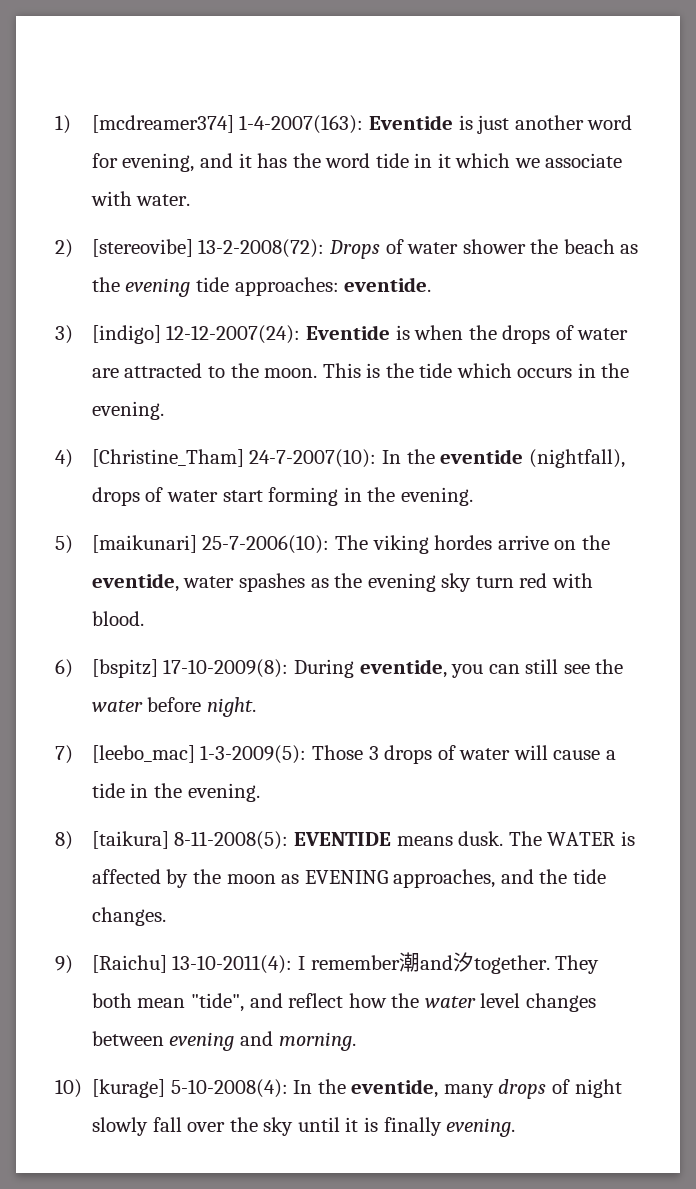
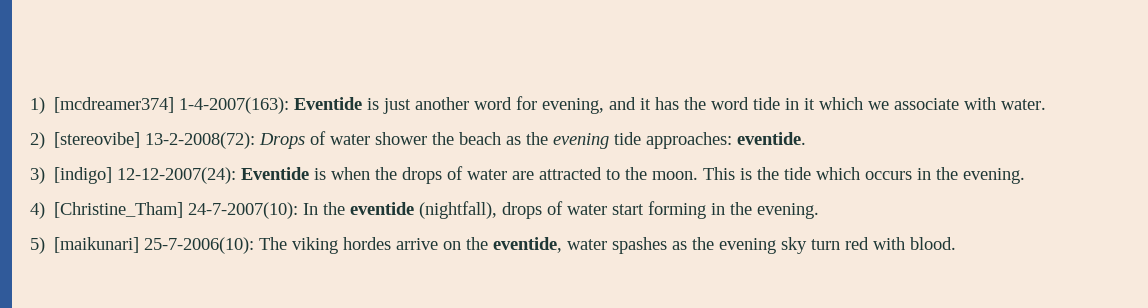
[55,659,624,678] [91,697,256,717] [55,745,616,764] [91,783,260,802] [55,831,635,850] [91,869,606,888] [91,907,166,926] [55,952,600,974] [91,993,596,1012] [91,1031,356,1051] [55,1079,622,1099] [92,1117,516,1137] // 6) [bspitz] 17-10-2009(8): During eventide, you can still see the water before night. // 7) [leebo_mac] 1-3-2009(5): Those 3 drops of water will cause a tide in the evening. // 8) [taikura] 8-11-2008(5): EVENTIDE means dusk. The WATER is affected by the moon as EVENING approaches, and the tide changes. // 9) [Raichu] 13-10-2011(4): I remember潮and汐together. They both mean "tide", and reflect how the water level changes between evening and morning. // 10) [kurage] 5-10-2008(4): In the eventide, many drops of night slowly fall over the sky until it is finally evening. -> (957, 243) none

